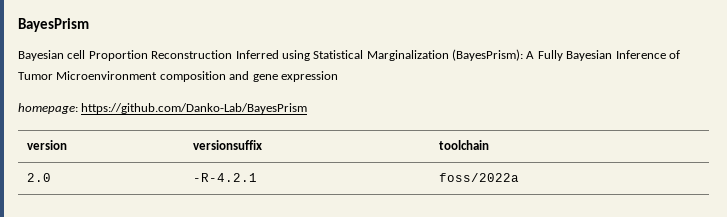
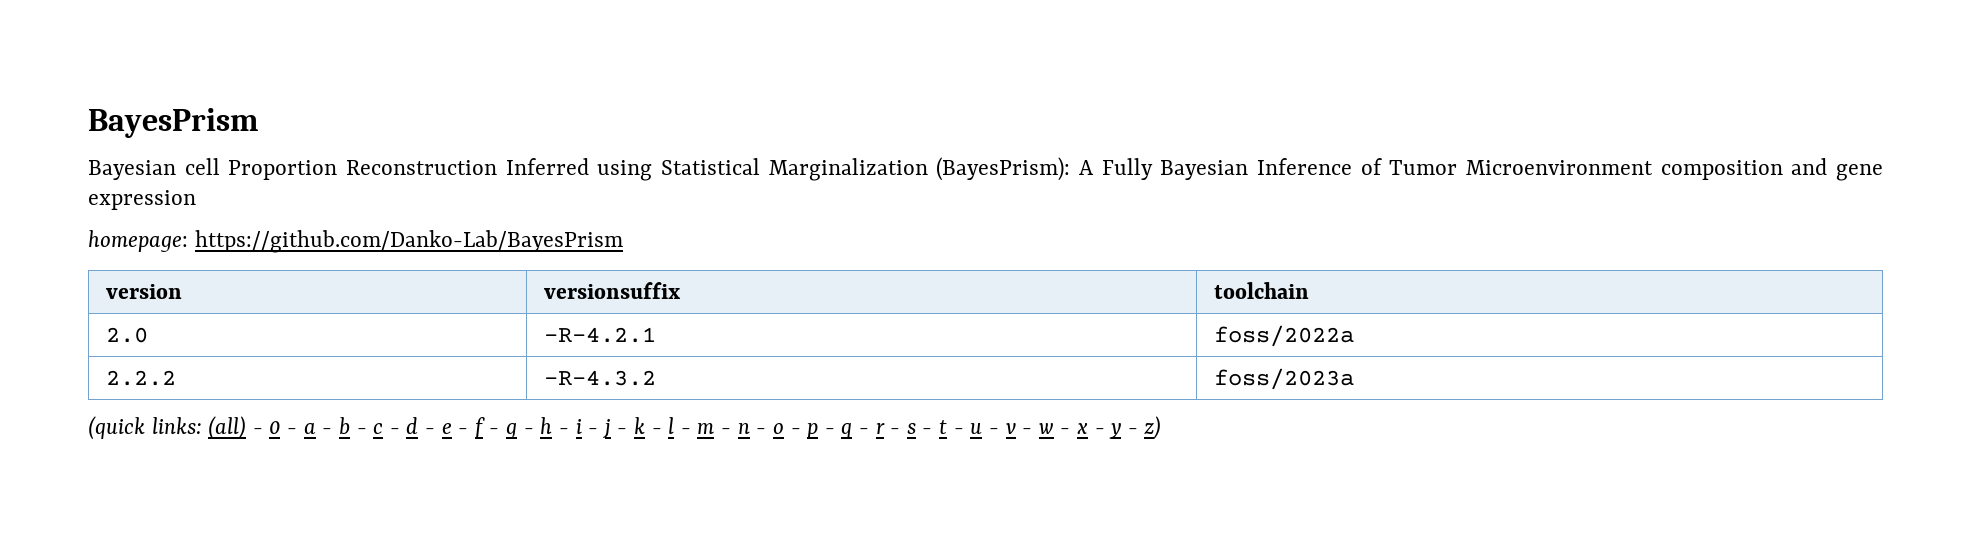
(520, 177) none -> [106,370,177,386] [544,370,657,386] [1214,368,1355,390] [88,416,1162,440] // 2.2.2 | -R-4.3.2 | foss/2023a // (quick links: (all) - 0 - a - b - c - d - e - f - g - h - i - j - k - l - m - n - o - p - q - r - s - t - u - v - w - x - y - z)

